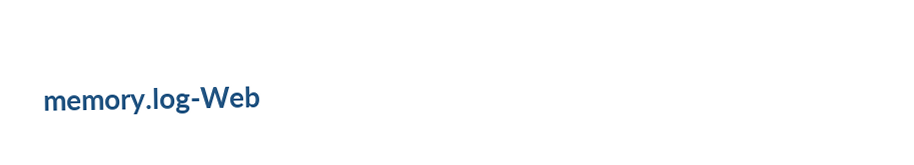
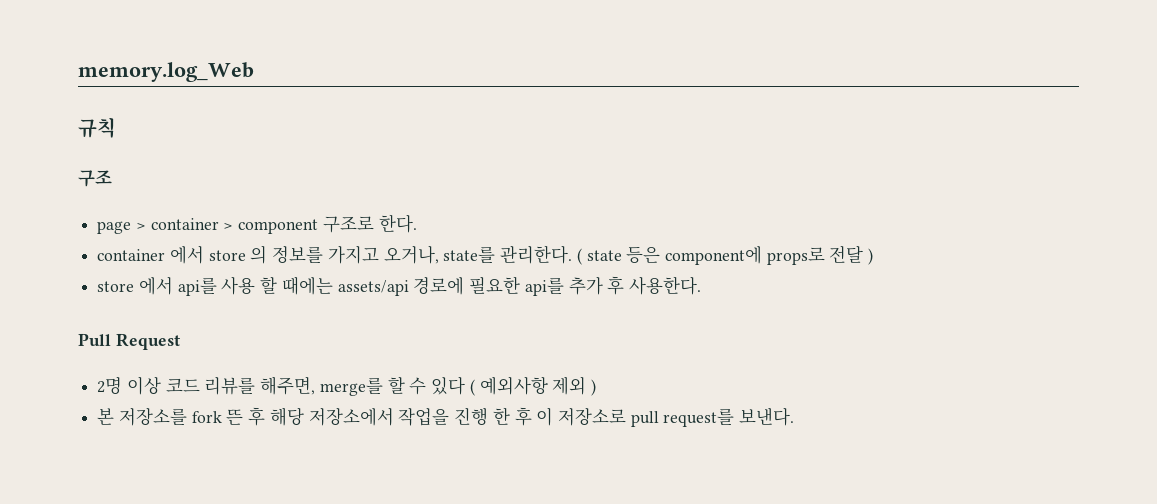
[43,86,261,116] memory.log-Web -> [78,62,254,82] [78,117,116,138] [78,170,112,187] [97,214,417,234] [97,245,874,265] [97,276,701,296] [78,333,180,350] [97,376,596,396] [97,407,795,427] memory.log_Web // 규칙 // 구조 // page > container > component 구조로 한다. // container 에서 store 의 정보를 가지고 오거나, state를 관리한다. ( state 등은 component에 props로 전달 ) // store 에서 api를 사용 할 때에는 assets/api 경로에 필요한 api를 추가 후 사용한다. // Pull Request // 2명 이상 코드 리뷰를 해주면, merge를 할 수 있다 ( 예외사항 제외 ) // 본 저장소를 fork 뜬 후 해당 저장소에서 작업을 진행 한 후 이 저장소로 pull request를 보낸다.

